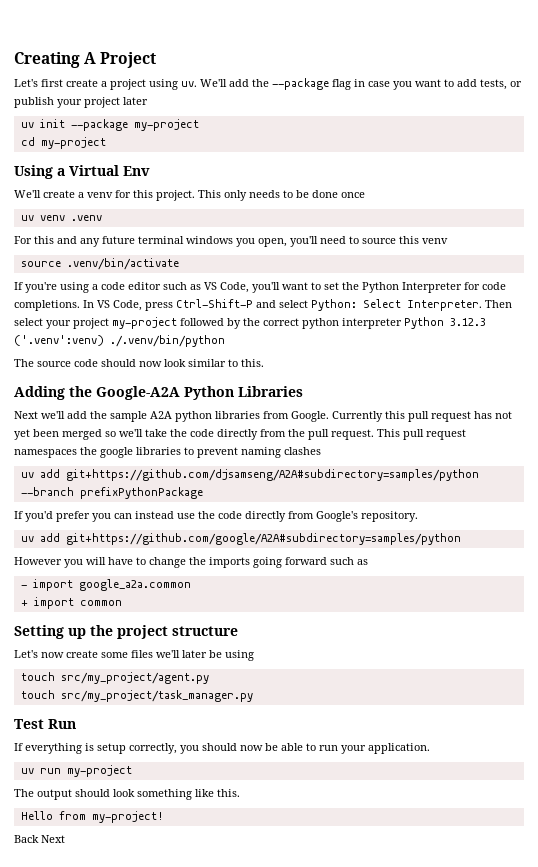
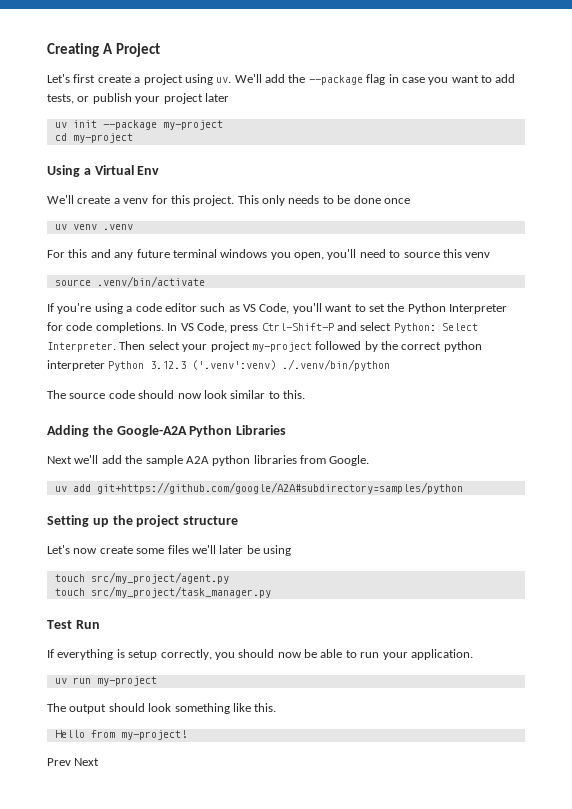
[332,411,512,422] [14,429,466,440] [14,447,321,458] [20,469,479,481] [20,487,203,499] [14,511,418,522] [20,533,461,545] [14,557,368,568] [20,579,191,591] [20,597,122,609] Currently this pull request has not yet been merged so we'll take the code directly from the pull request. This pull request namespaces the google libraries to prevent naming clashes // uv add git+https://github.com/djsamseng/A2A#subdirectory=samples/python --branch prefixPythonPackage // If you'd prefer you can instead use the code directly from Google's repository. // uv add git+https://github.com/google/A2A#subdirectory=samples/python // However you will have to change the imports going forward such as // - import google_a2a.common // + import common -> [54,482,463,494] // uv add git+https://github.com/google/A2A#subdirectory=samples/python
[14,835,39,843] Back -> [47,758,71,766] Prev

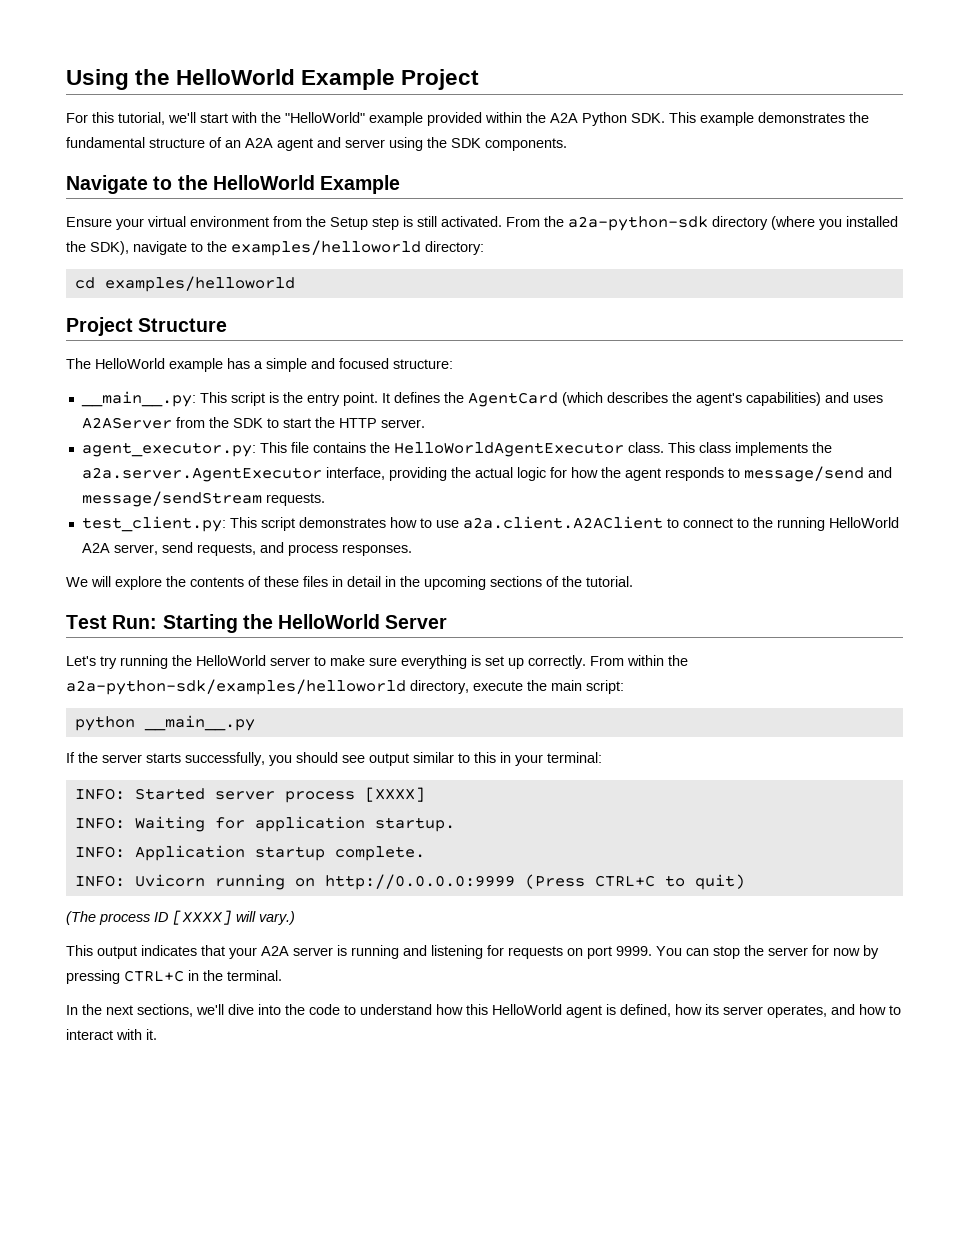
[47,43,160,57] [47,74,516,85] [47,93,229,104] [54,120,223,130] [54,133,133,143] [47,165,160,177] [47,195,410,206] [54,224,133,230] [47,249,491,260] [54,276,205,287] [47,303,507,314] [47,322,478,333] [47,341,482,352] [47,359,391,371] [47,390,305,399] [47,425,287,437] [47,455,370,466] [54,482,463,494] [47,515,239,527] [47,545,291,556] [54,572,229,584] [54,586,271,598] [47,620,100,629] [47,649,473,660] [54,676,157,686] [47,703,277,714] [54,730,187,740] [47,758,100,766] Creating A Project // Let's first create a project using uv. We'll add the --package flag in case you want to add tests, or publish your project later // uv init --package my-project // cd my-project // Using a Virtual Env // We'll create a venv for this project. This only needs to be done once // uv venv .venv // For this and any future terminal windows you open, you'll need to source this venv // source .venv/bin/activate // If you're using a code editor such as VS Code, you'll want to set the Python Interpreter for code completions. In VS Code, press Ctrl-Shift-P and select Python: Select Interpreter. Then select your project my-project followed by the correct python interpreter Python 3.12.3 ('.venv':venv) ./.venv/bin/python // The source code should now look similar to this. // Adding the Google-A2A Python Libraries // Next we'll add the sample A2A python libraries from Google. // uv add git+https://github.com/google/A2A#subdirectory=samples/python // Setting up the project structure // Let's now create some files we'll later be using // touch src/my_project/agent.py // touch src/my_project/task_manager.py // Test Run // If everything is setup correctly, you should now be able to run your application. // uv run my-project // The output should look something like this. // Hello from my-project! // Prev Next -> [66,69,480,90] [66,112,869,126] [66,137,567,151] [66,175,401,194] [66,216,898,231] [66,240,484,256] [74,276,295,292] [66,317,228,336] [66,358,453,372] [80,391,883,407] [81,417,425,429] [81,442,832,457] [81,466,892,482] [81,491,325,507] [81,516,899,532] [81,542,412,556] [66,576,633,590] [66,614,448,633] [66,655,688,669] [66,679,624,695] [74,715,255,731] [66,752,602,766] [74,787,425,803] [74,816,455,832] [74,845,425,861] [74,874,745,890] [66,910,295,925] [66,945,879,959] [66,970,282,984] [66,1004,901,1018] [66,1029,157,1040] Using the HelloWorld Example Project // For this tutorial, we'll start with the "HelloWorld" example provided within the A2A Python SDK. This example demonstrates the fundamental structure of an A2A agent and server using the SDK components. // Navigate to the HelloWorld Example // Ensure your virtual environment from the Setup step is still activated. From the a2a-python-sdk directory (where you installed the SDK), navigate to the examples/helloworld directory: // cd examples/helloworld // Project Structure // The HelloWorld example has a simple and focused structure: // __main__.py: This script is the entry point. It defines the AgentCard (which describes the agent's capabilities) and uses A2AServer from the SDK to start the HTTP server. // agent_executor.py: This file contains the HelloWorldAgentExecutor class. This class implements the a2a.server.AgentExecutor interface, providing the actual logic for how the agent responds to message/send and message/sendStream requests. // test_client.py: This script demonstrates how to use a2a.client.A2AClient to connect to the running HelloWorld A2A server, send requests, and process responses. // We will explore the contents of these files in detail in the upcoming sections of the tutorial. // Test Run: Starting the HelloWorld Server // Let's try running the HelloWorld server to make sure everything is set up correctly. From within the a2a-python-sdk/examples/helloworld directory, execute the main script: // python __main__.py // If the server starts successfully, you should see output similar to this in your terminal: // INFO: Started server process [XXXX] // INFO: Waiting for application startup. // INFO: Application startup complete. // INFO: Uvicorn running on http://0.0.0.0:9999 (Press CTRL+C to quit) // (The process ID [XXXX] will vary.) // This output indicates that your A2A server is running and listening for requests on port 9999. You can stop the server for now by pressing CTRL+C in the terminal. // In the next sections, we'll dive into the code to understand how this HelloWorld agent is defined, how its server operates, and how to interact with it.

